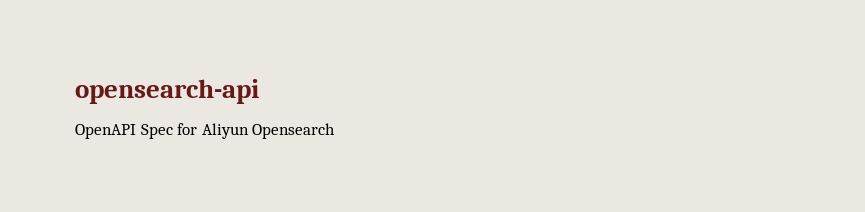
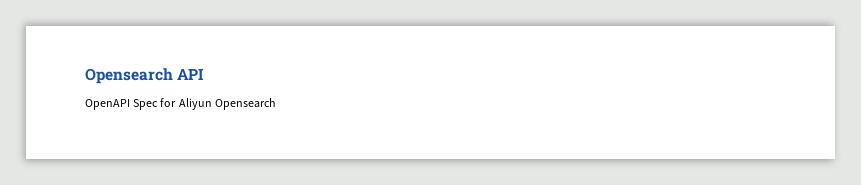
[75,79,259,104] opensearch-api -> [85,68,204,84] Opensearch API

